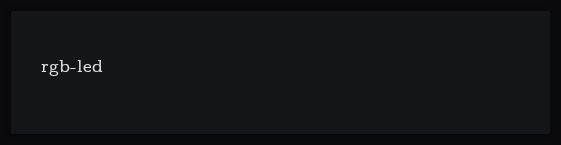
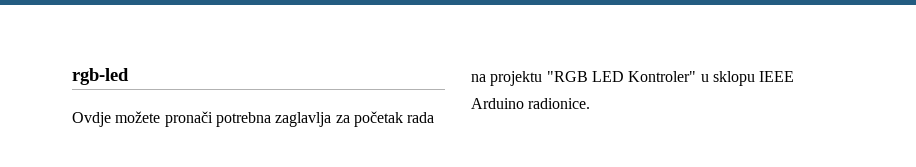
(103, 68) none -> [72,111,435,127] [471,71,795,86] [471,98,591,109] // Ovdje možete pronači potrebna zaglavlja za početak rada na projektu "RGB LED Kontroler" u sklopu IEEE Arduino radionice.

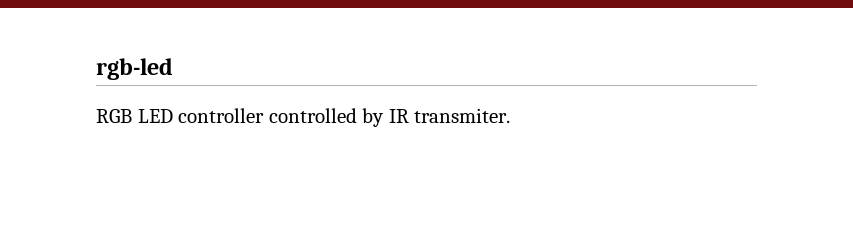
[72,111,435,127] [471,71,795,86] [471,98,591,109] Ovdje možete pronači potrebna zaglavlja za početak rada na projektu "RGB LED Kontroler" u sklopu IEEE Arduino radionice. -> [96,108,511,127] RGB LED controller controlled by IR transmiter.

